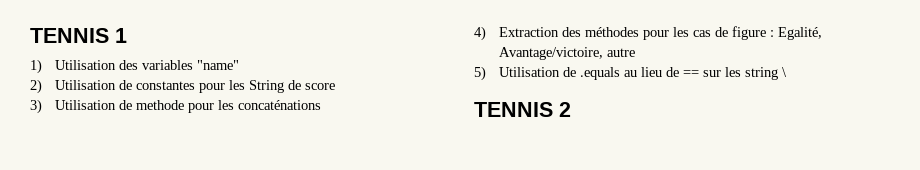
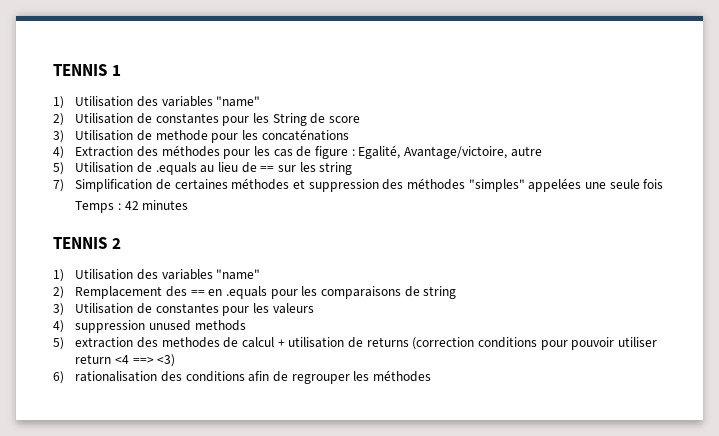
[782,67,788,77] [474,102,571,117] \ // TENNIS 2 -> [53,178,664,192] [75,200,189,213] [53,237,121,249] [53,269,261,282] [53,286,457,299] [53,303,314,316] [53,320,246,333] [53,337,657,350] [75,354,176,367] [53,370,431,384] // 7) Simplification de certaines méthodes et suppression des méthodes "simples" appelées une seule fois // Temps : 42 minutes // TENNIS 2 // 1) Utilisation des variables "name" // 2) Remplacement des == en .equals pour les comparaisons de string // 3) Utilisation de constantes pour les valeurs // 4) suppression unused methods // 5) extraction des methodes de calcul + utilisation de returns (correction conditions pour pouvoir utiliser return <4 ==> <3) // 6) rationalisation des conditions afin de regrouper les méthodes

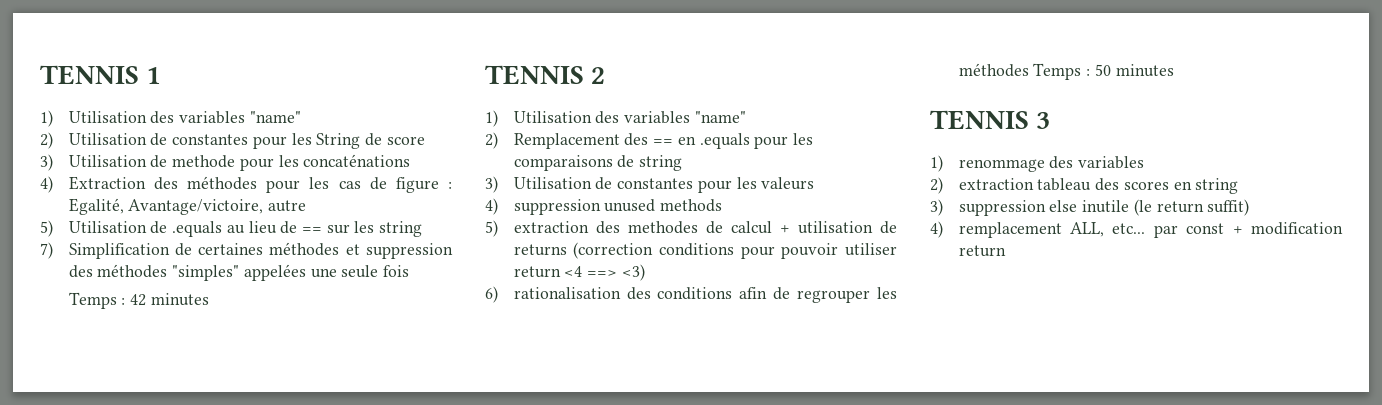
(431, 376) none -> [1033,63,1174,80] [930,110,1051,130] [930,155,1145,172] [930,177,1239,194] [930,199,1250,216] [930,221,1343,238] [958,245,1006,257] Temps : 50 minutes // TENNIS 3 // 1) renommage des variables // 2) extraction tableau des scores en string // 3) suppression else inutile (le return suffit) // 4) remplacement ALL, etc... par const + modification return

